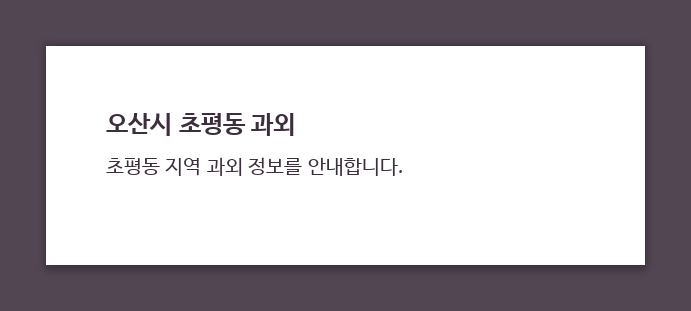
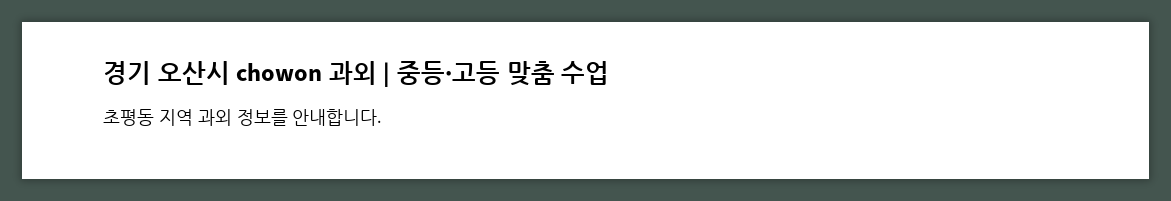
[106,113,296,136] 오산시 초평동 과외 -> [103,61,610,87] 경기 오산시 chowon 과외 | 중등·고등 맞춤 수업

